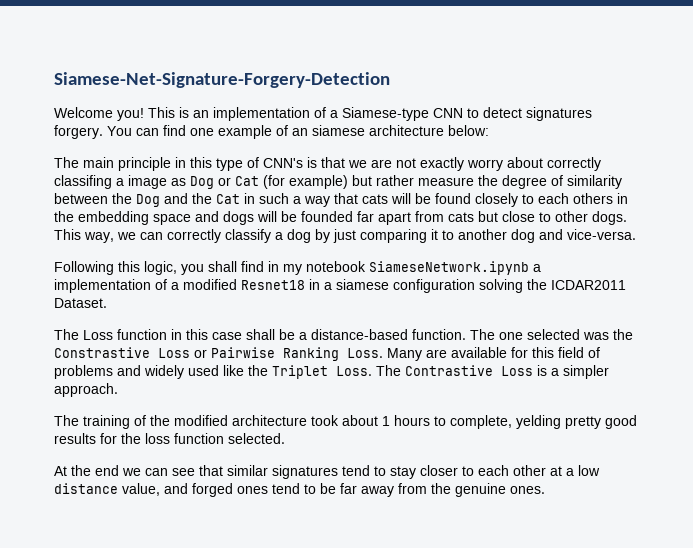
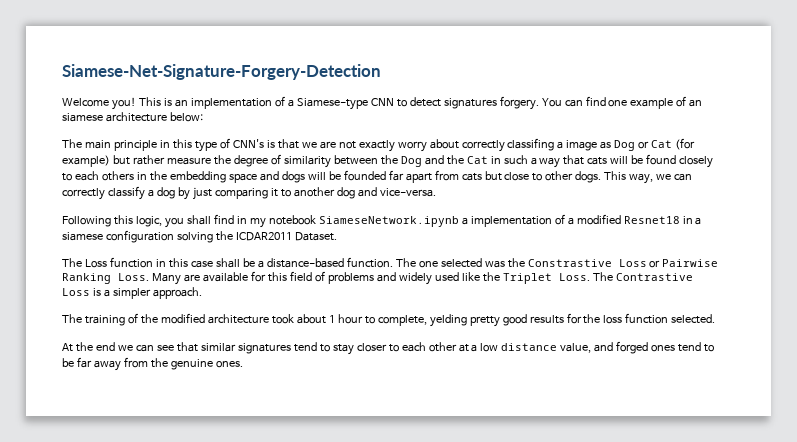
[394,415,430,426] hours -> [337,314,363,324] hour

